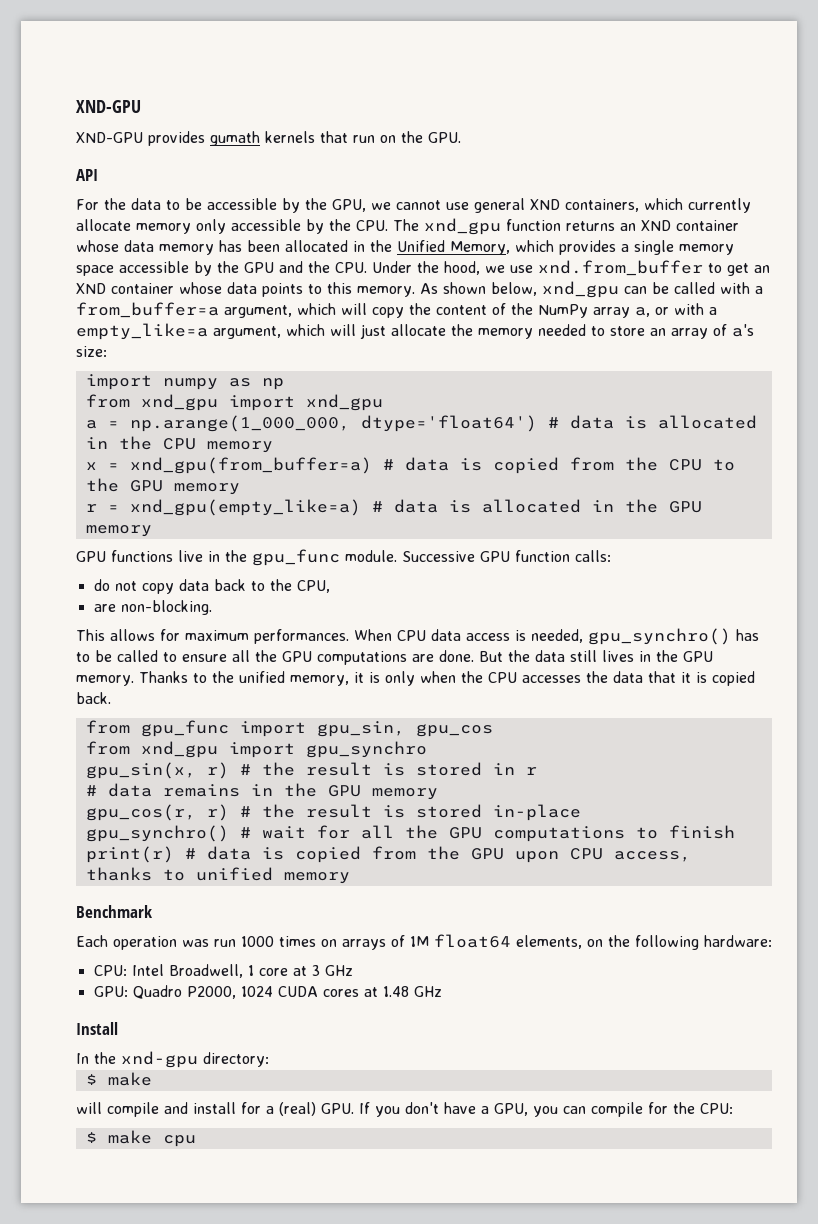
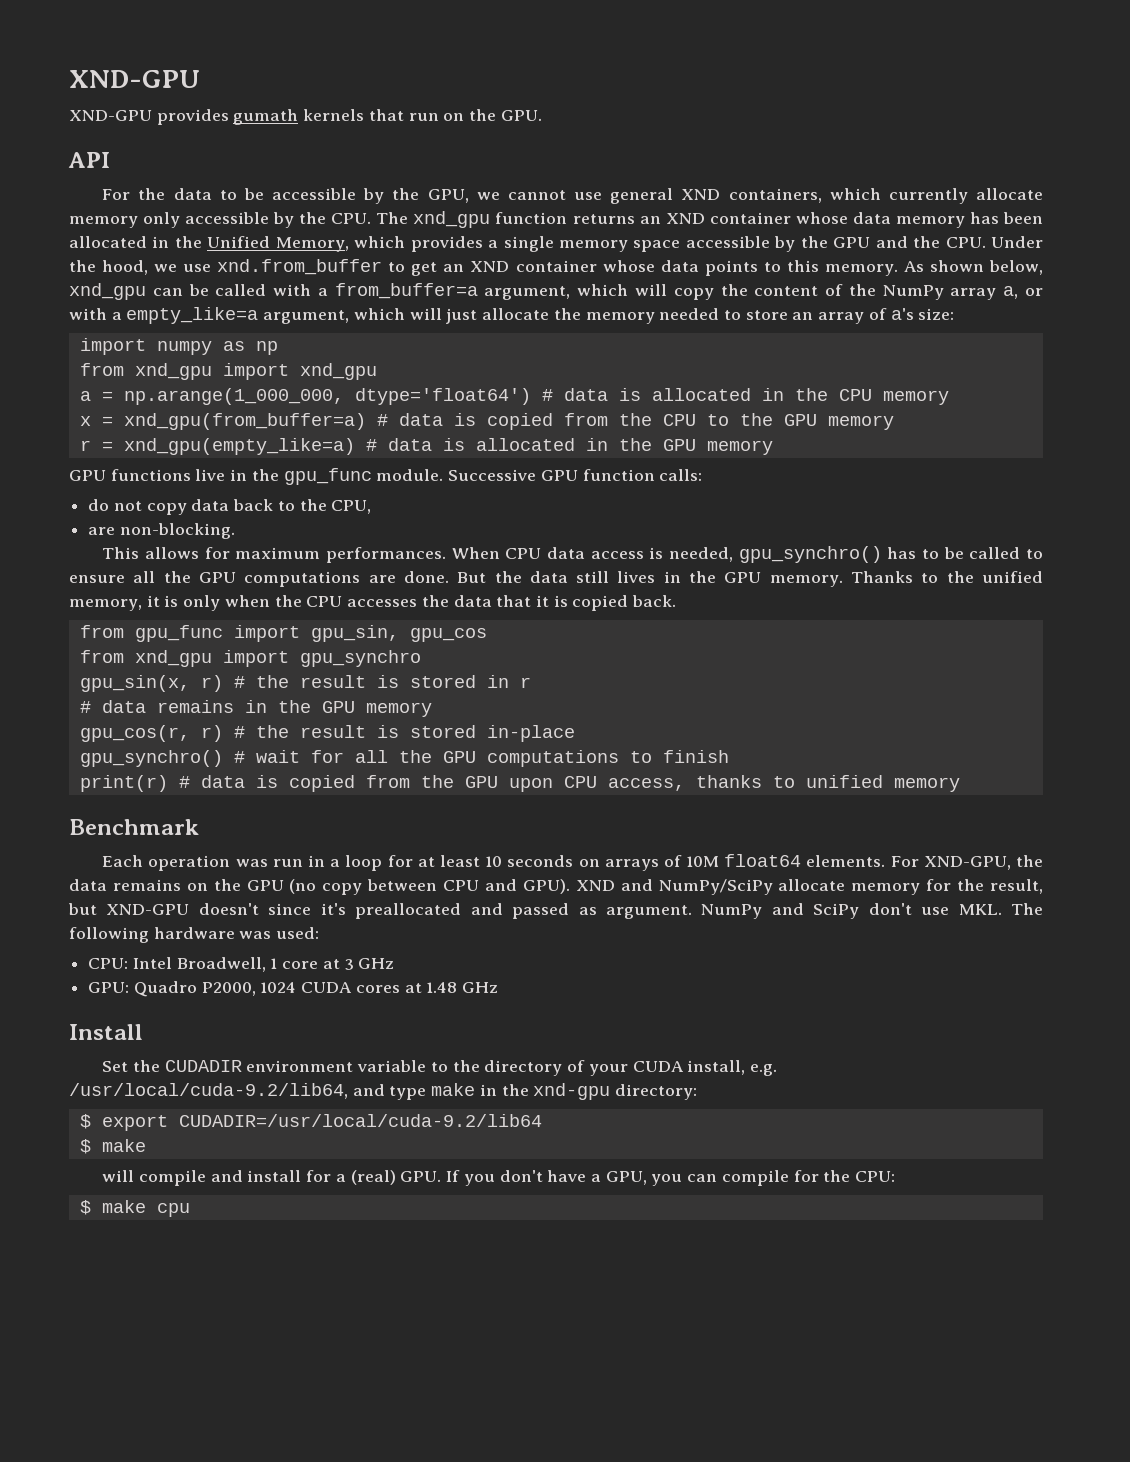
[241,934,772,950] 1000 times on arrays of 1M float64 elements, on the following hardware: -> [308,854,1044,871] [69,879,1044,895] [68,903,1043,919] [69,927,320,943] in a loop for at least 10 seconds on arrays of 10M float64 elements. For XND-GPU, the data remains on the GPU (no copy between CPU and GPU). XND and NumPy/SciPy allocate memory for the result, but XND-GPU doesn't since it's preallocated and passed as argument. NumPy and SciPy don't use MKL. The following hardware was used:
[76,1053,89,1064] In -> [102,1060,777,1076] [69,1083,497,1100] Set the CUDADIR environment variable to the directory of your CUDA install, e.g. /usr/local/cuda-9.2/lib64, and type make in
(269, 1059) none -> [79,1114,542,1131] // $ export CUDADIR=/usr/local/cuda-9.2/lib64

